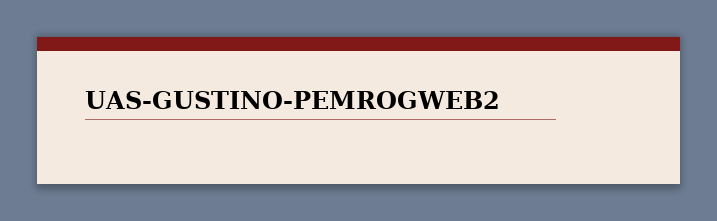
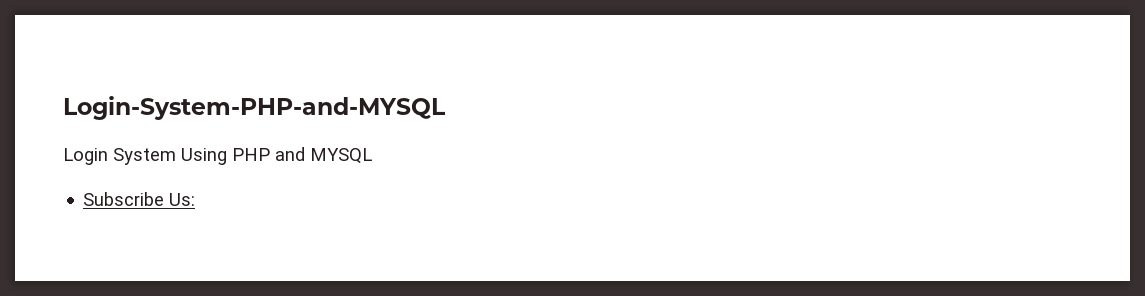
[85,91,500,109] UAS-GUSTINO-PEMROGWEB2 -> [63,96,445,120] [63,147,372,165] [83,192,196,206] Login-System-PHP-and-MYSQL // Login System Using PHP and MYSQL // Subscribe Us:

